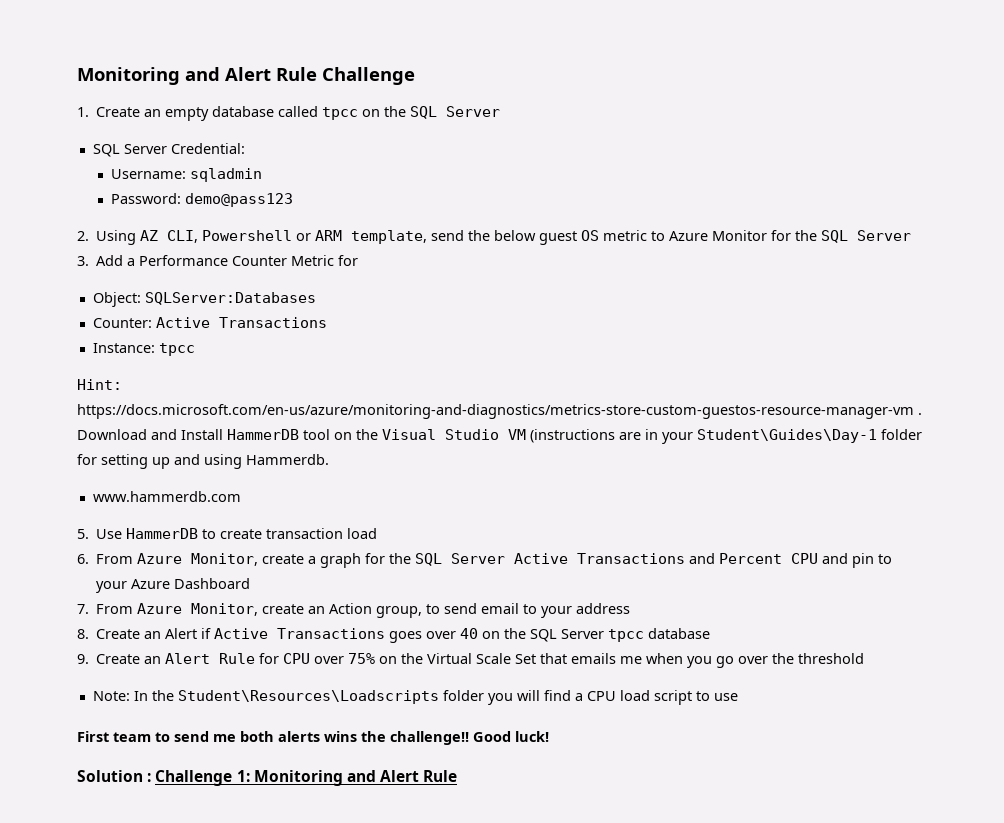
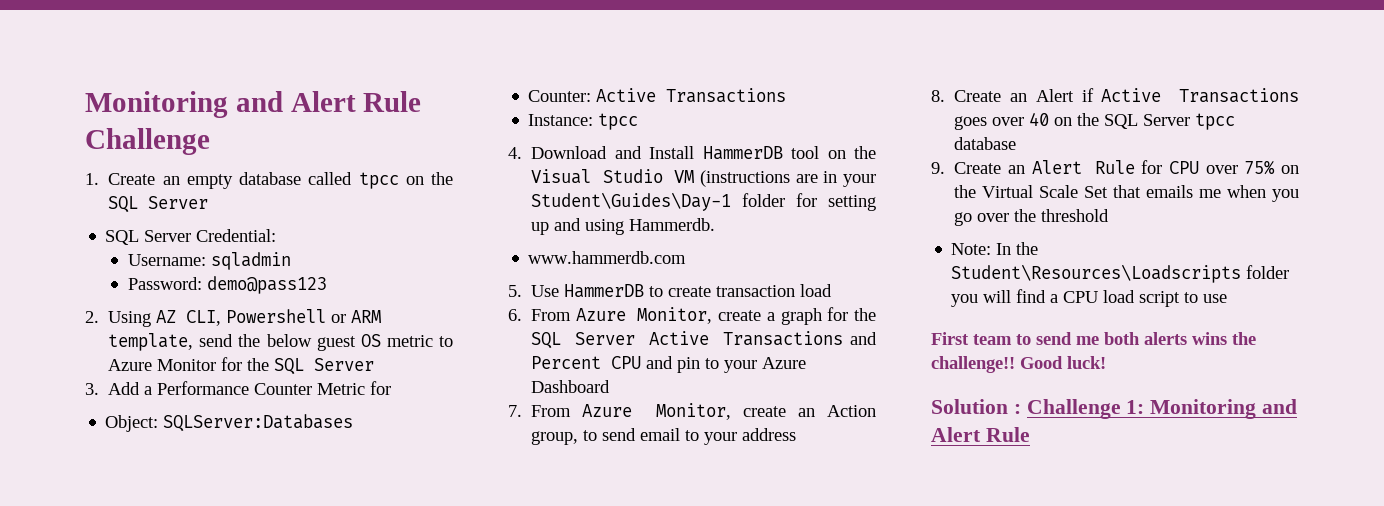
[77,379,122,390] [77,404,922,419] Hint: https://docs.microsoft.com/en-us/azure/monitoring-and-diagnostics/metrics-store-custom-guestos-resource-manager-vm . -> [508,147,522,159] 4.

